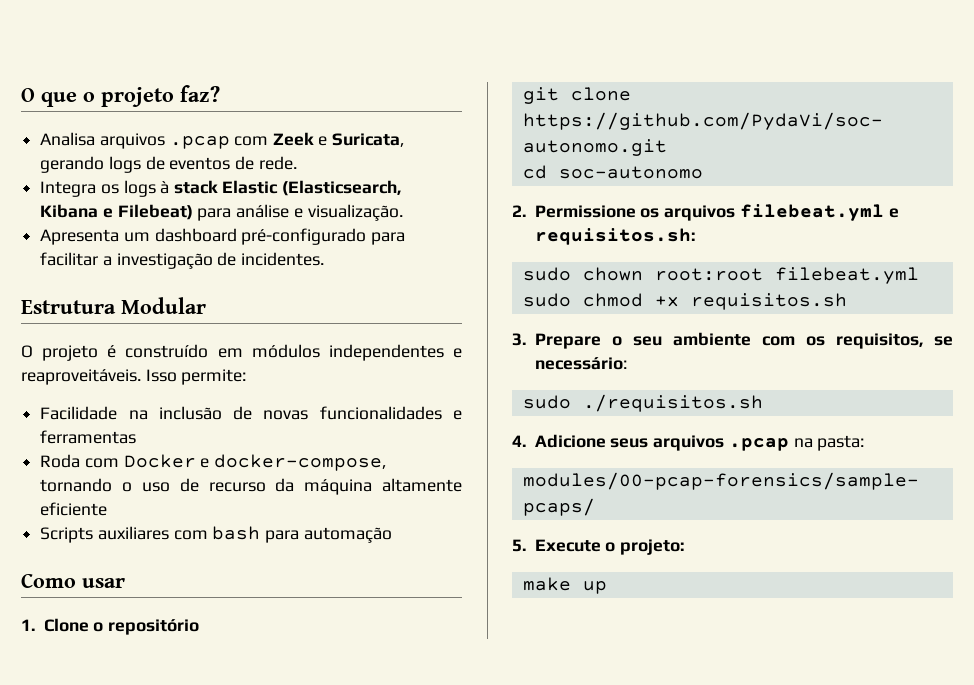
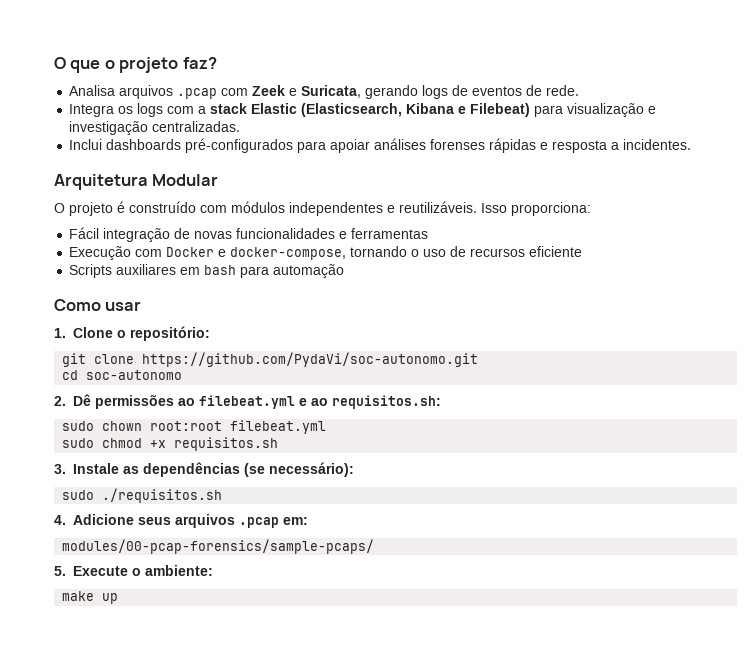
[160,181,170,194] à -> [167,106,207,114] com a
[236,204,403,221] [40,228,406,245] [40,252,237,269] análise e visualização. // Apresenta um dashboard pré-configurado para facilitar a investigação de -> [567,103,657,117] [69,121,241,135] [69,138,620,153] visualização e investigação centralizadas. // Inclui dashboards pré-configurados para apoiar análises forenses rápidas e resposta a
[21,300,116,314] Estrutura -> [54,174,148,190] Arquitetura
[217,348,243,358] em -> [200,205,227,213] com
[21,369,247,385] [40,406,222,420] reaproveitáveis. Isso permite: // Facilidade na inclusão -> [399,201,591,216] [69,227,171,242] reutilizáveis. Isso proporciona: // Fácil integração
[40,454,81,468] Roda -> [69,246,132,260] Execução
[208,478,462,495] recurso da máquina altamente -> [470,248,526,257] recursos
[173,530,208,540] com -> [180,267,201,275] em
[108,619,200,635] repositório -> [130,326,210,341] repositório:
[534,205,736,221] Permissione os arquivos -> [73,394,195,409] Dê permissões ao
(899, 213) none -> [311,398,328,406] ao
[534,332,953,349] [534,357,627,370] Prepare o seu ambiente com os requisitos, se necessário: -> [73,462,354,477] Instale as dependências (se necessário):
[793,435,865,451] na pasta: -> [283,517,308,525] em:
[620,539,685,555] projeto: -> [145,565,213,576] ambiente:

